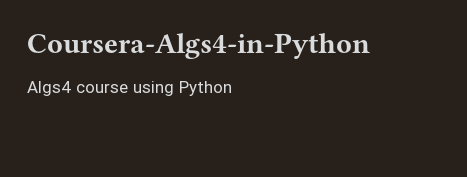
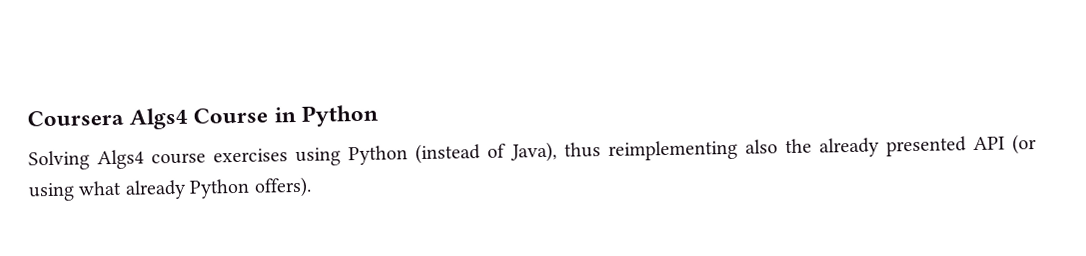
[27,33,370,59] Coursera-Algs4-in-Python // -> [27,104,378,130] [28,150,90,171] Coursera Algs4 Course in Python // Solving
(128, 88) none -> [213,148,289,163] exercises
(232, 88) none -> [415,133,1037,165] [28,176,312,202] (instead of Java), thus reimplementing also the already presented API (or using what already Python offers).

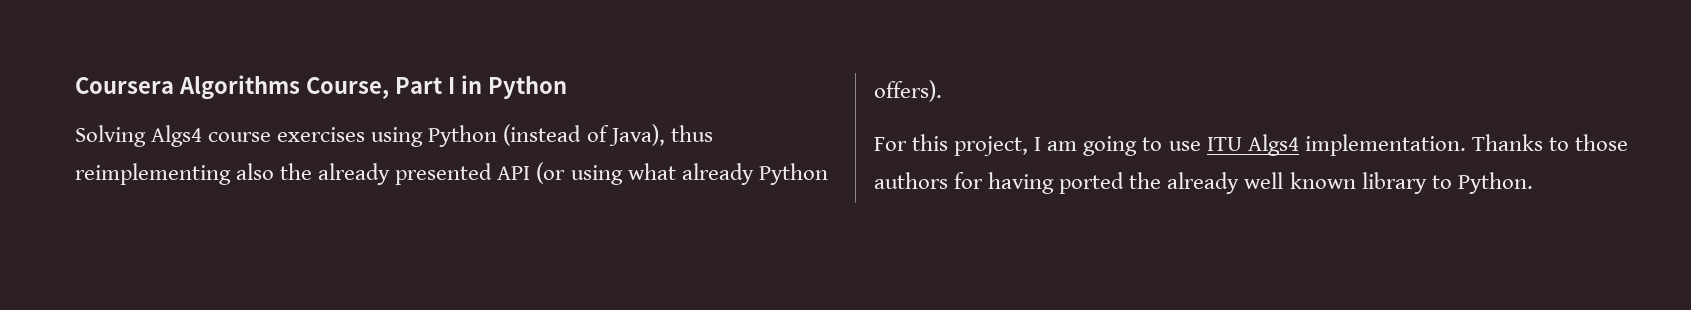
[129,107,269,130] Algs4 Course -> [178,75,455,100] Algorithms Course, Part I
(312, 187) none -> [874,134,1628,156] [874,172,1533,194] // For this project, I am going to use ITU Algs4 implementation. Thanks to those authors for having ported the already well known library to Python.

